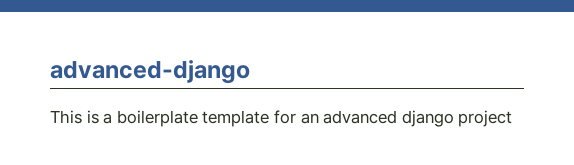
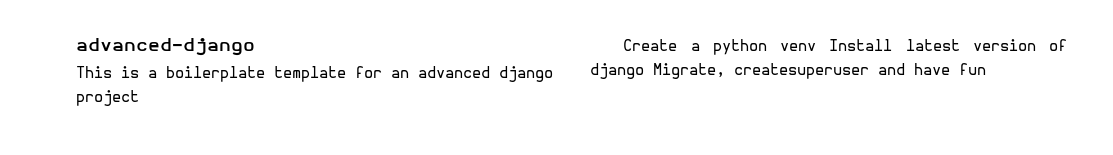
(513, 118) none -> [623,39,1067,55] [590,63,986,79] // Create a python venv Install latest version of django Migrate, createsuperuser and have fun

